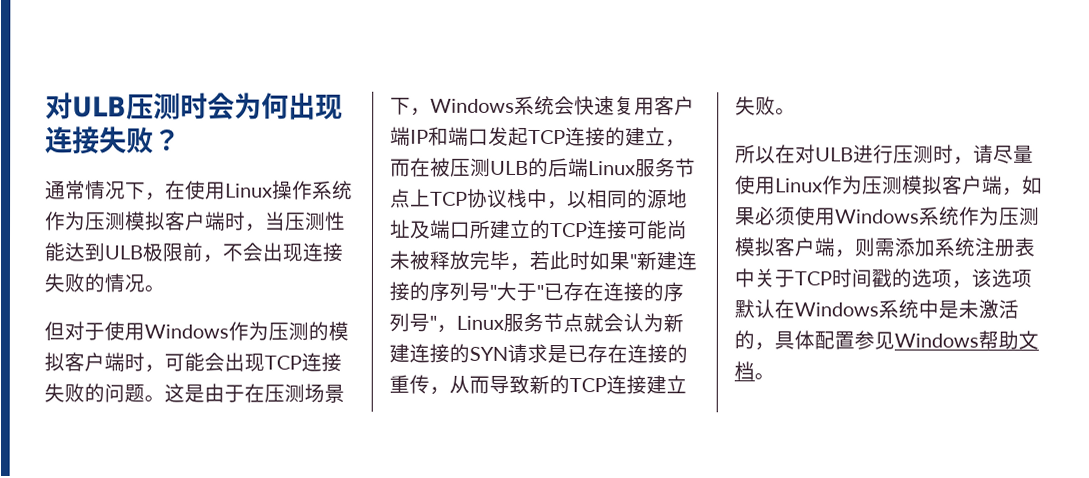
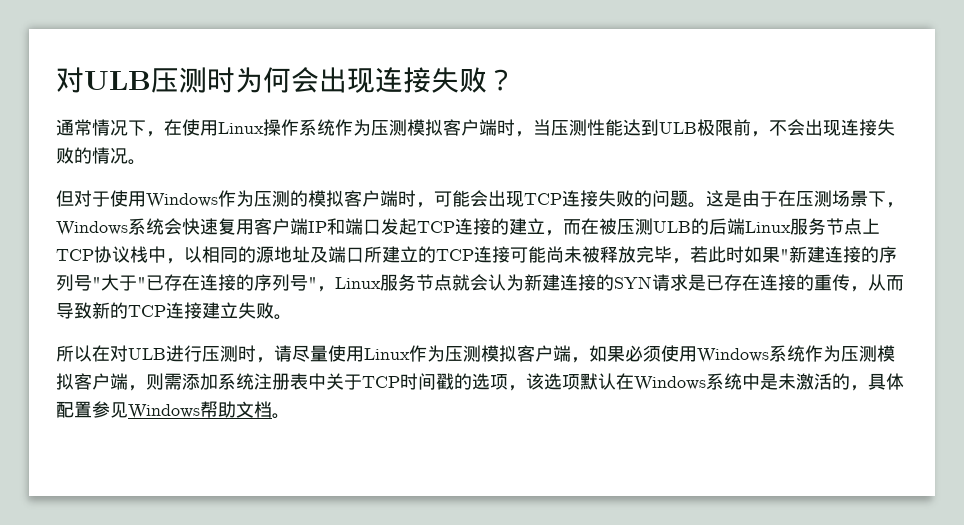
[207,92,289,120] 会为何 -> [235,67,319,93] 为何会

